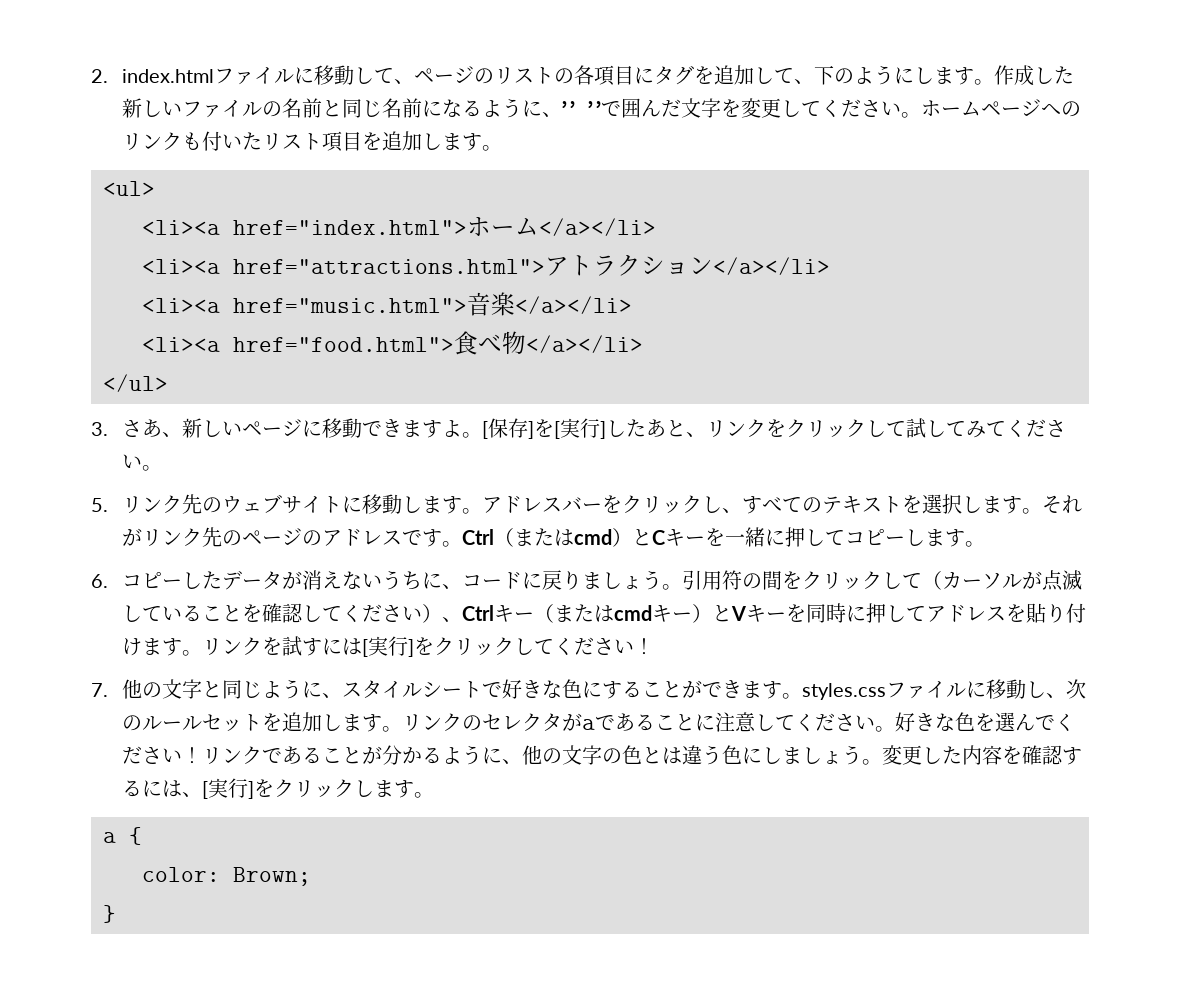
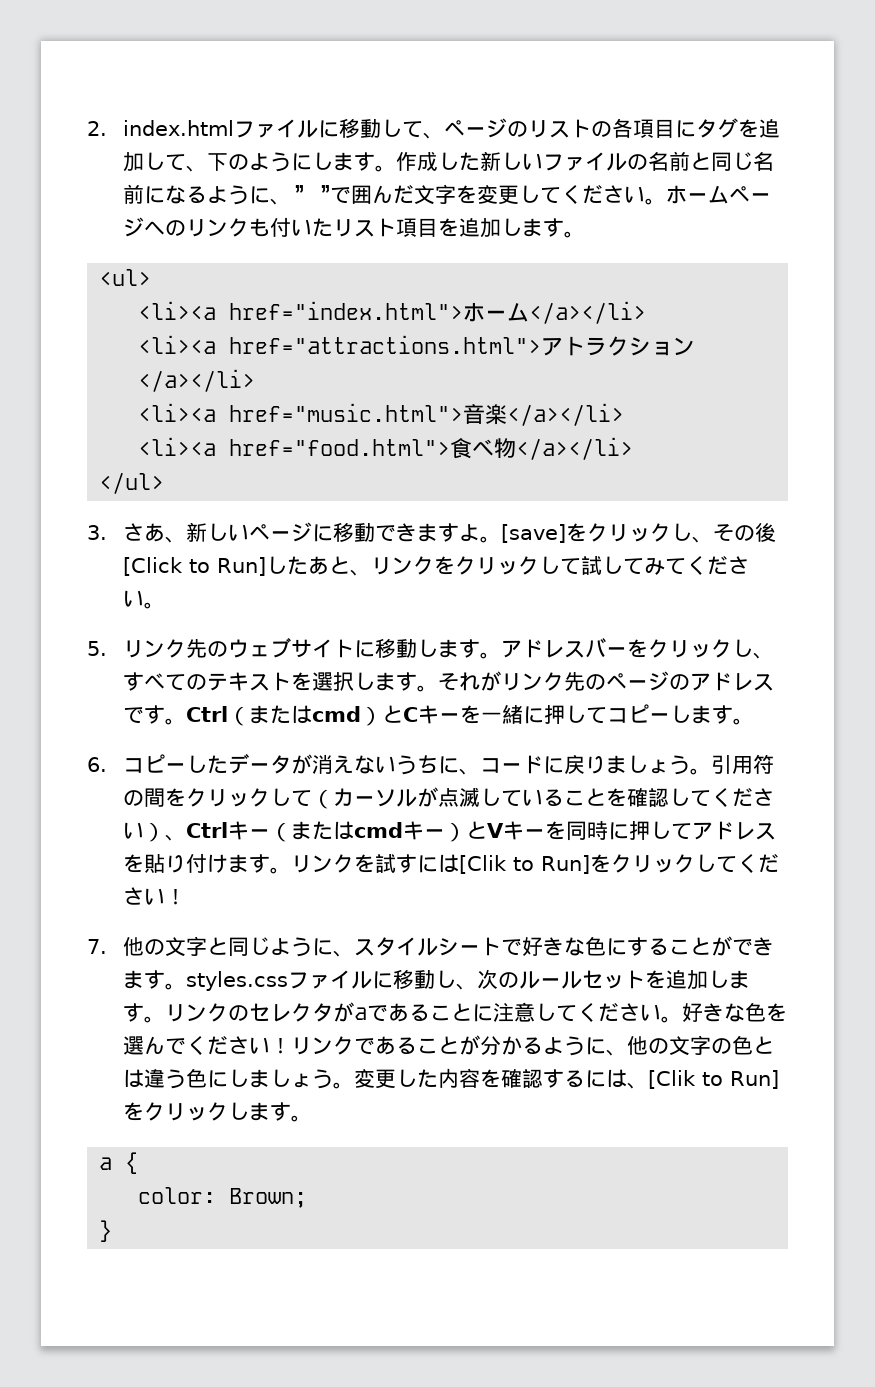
[481,418,606,439] [保存]を[実行] -> [501,522,777,543] [123,557,267,576] [save]をクリックし、その後[Click to Run]
[361,636,414,657] [実行] -> [459,855,591,874] [Clik to Run]
[201,778,254,799] [実行] -> [648,1070,780,1089] [Clik to Run]

